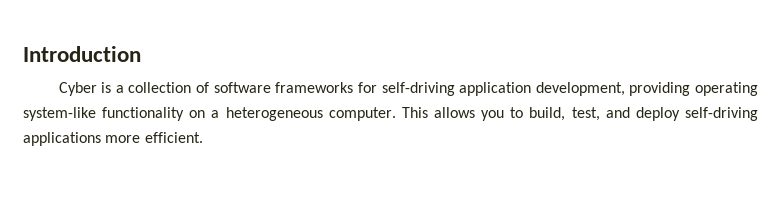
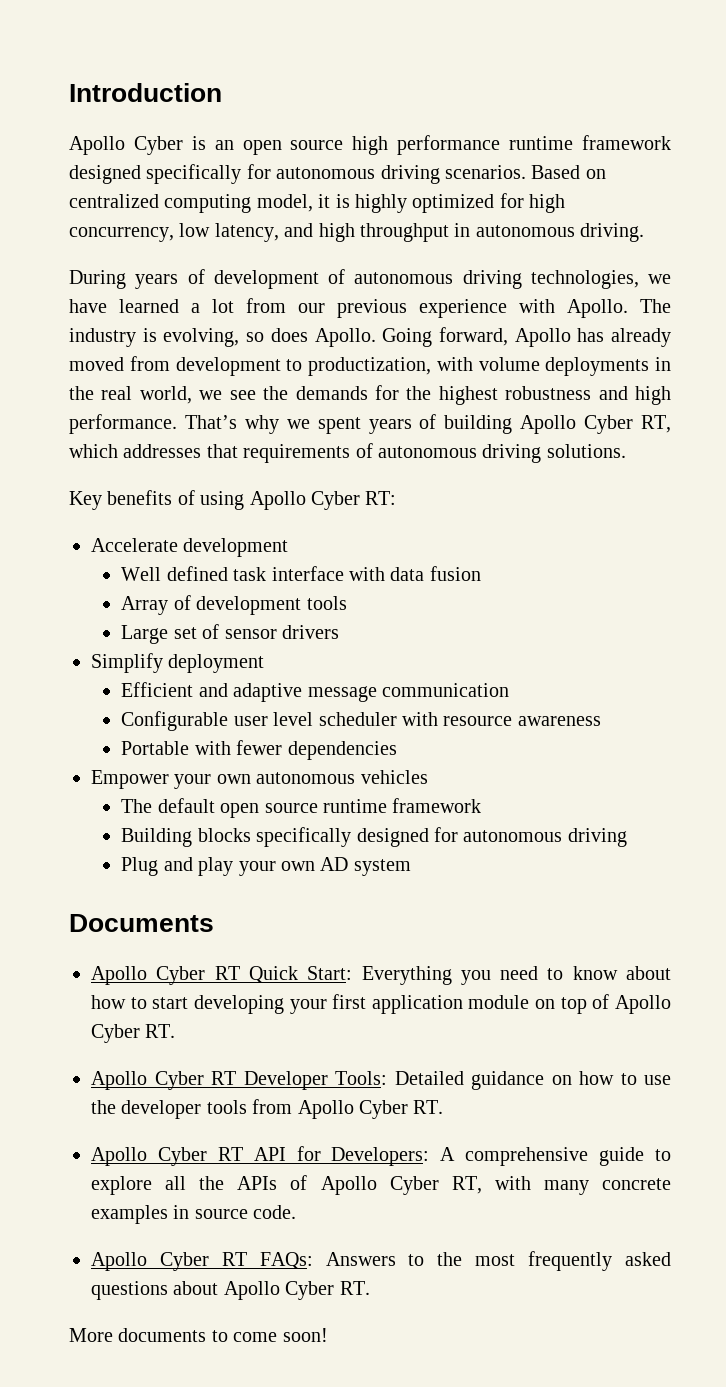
(141, 54) none -> [69,136,125,155] Apollo
[115,82,759,96] [23,107,758,121] [23,132,203,146] a collection of software frameworks for self-driving application development, providing operating system-like functionality on a heterogeneous computer. This allows you to build, test, and deploy self-driving applications more efficient. -> [214,135,672,155] [69,164,606,184] [69,193,566,213] [69,223,645,242] [69,269,671,289] [69,298,671,318] [69,327,671,347] [69,356,671,376] [69,385,671,405] [69,414,671,434] [69,443,626,463] [69,490,397,510] [91,538,289,557] [121,566,481,581] [121,595,347,615] [121,624,340,644] [91,653,265,673] [121,682,510,702] [121,711,601,731] [121,740,397,760] [91,770,428,789] [121,798,482,818] [121,827,627,847] [121,857,411,876] [69,914,214,932] [91,966,671,985] [91,994,671,1014] [91,1024,176,1043] [91,1071,671,1090] [91,1099,444,1119] [91,1146,672,1166] [91,1175,672,1195] [91,1205,297,1224] [91,1251,672,1271] [91,1281,370,1300] [69,1328,328,1342] an open source high performance runtime framework designed specifically for autonomous driving scenarios. Based on centralized computing model, it is highly optimized for high concurrency, low latency, and high throughput in autonomous driving. // During years of development of autonomous driving technologies, we have learned a lot from our previous experience with Apollo. The industry is evolving, so does Apollo. Going forward, Apollo has already moved from development to productization, with volume deployments in the real world, we see the demands for the highest robustness and high performance. That’s why we spent years of building Apollo Cyber RT, which addresses that requirements of autonomous driving solutions. // Key benefits of using Apollo Cyber RT: // Accelerate development // Well defined task interface with data fusion // Array of development tools // Large set of sensor drivers // Simplify deployment // Efficient and adaptive message communication // Configurable user level scheduler with resource awareness // Portable with fewer dependencies // Empower your own autonomous vehicles // The default open source runtime framework // Building blocks specifically designed for autonomous driving // Plug and play your own AD system // Documents // Apollo Cyber RT Quick Start: Everything you need to know about how to start developing your first application module on top of Apollo Cyber RT. // Apollo Cyber RT Developer Tools: Detailed guidance on how to use the developer tools from Apollo Cyber RT. // Apollo Cyber RT API for Developers: A comprehensive guide to explore all the APIs of Apollo Cyber RT, with many concrete examples in source code. // Apollo Cyber RT FAQs: Answers to the most frequently asked questions about Apollo Cyber RT. // More documents to come soon!

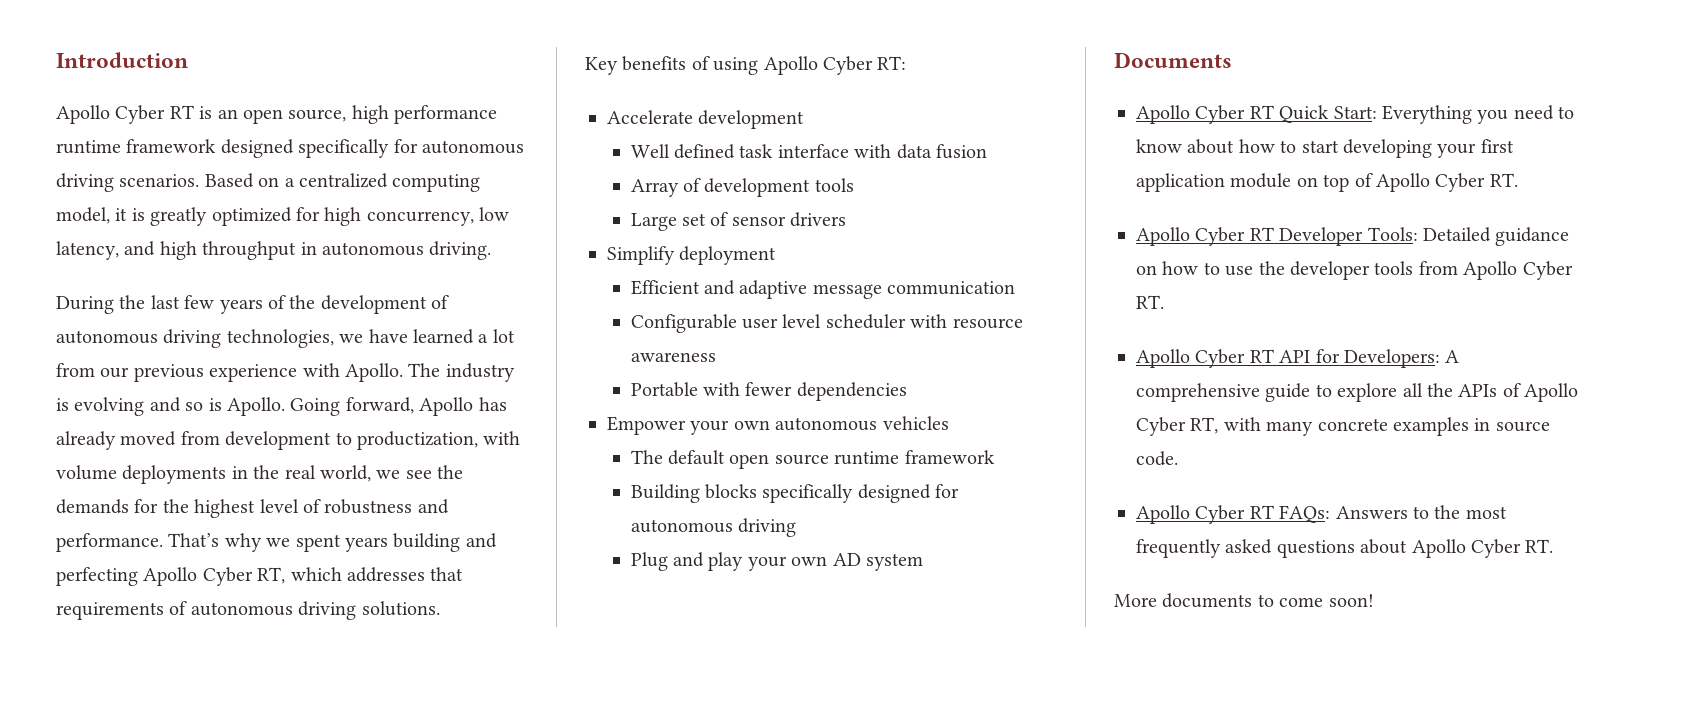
(183, 145) none -> [169,105,194,119] RT
[290,140,344,150] source -> [288,109,347,122] source,
(606, 174) none -> [284,178,295,187] a
[355,194,407,213] highly -> [150,207,208,226] greatly
[135,269,205,289] years of -> [119,295,316,314] the last few years of the
[163,328,308,347] evolving, so does -> [74,397,222,416] evolving and so is
(498, 395) none -> [259,499,321,513] level of
[635,386,671,405] high -> (449, 506) none
[419,414,513,434] of building -> [393,533,497,552] [56,567,138,586] building and perfecting

